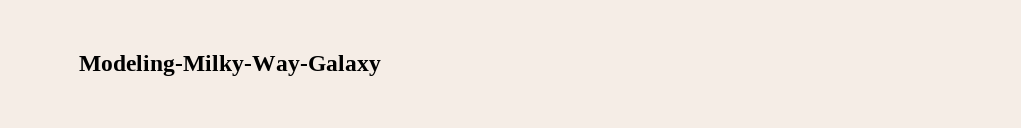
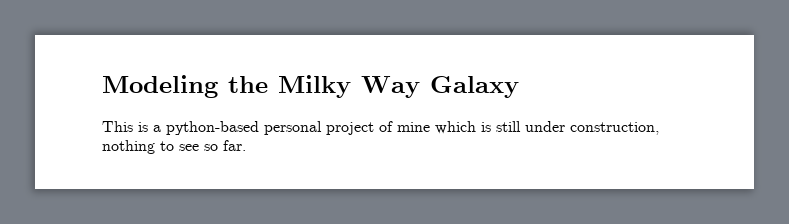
[79,55,381,76] Modeling-Milky-Way-Galaxy -> [102,75,519,98] [102,121,659,135] [102,140,246,154] Modeling the Milky Way Galaxy // This is a python-based personal project of mine which is still under construction, nothing to see so far.

